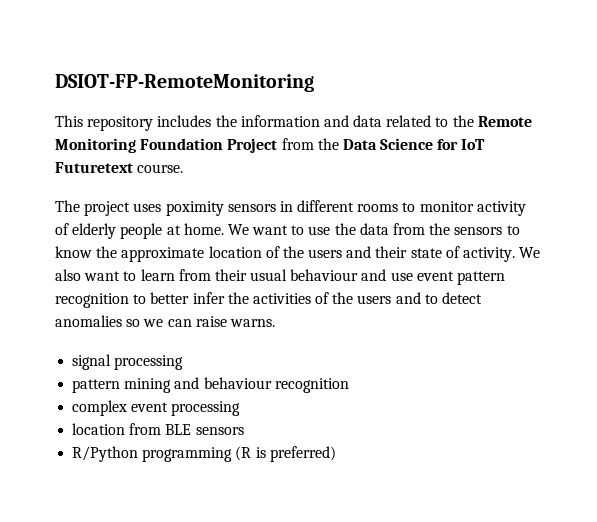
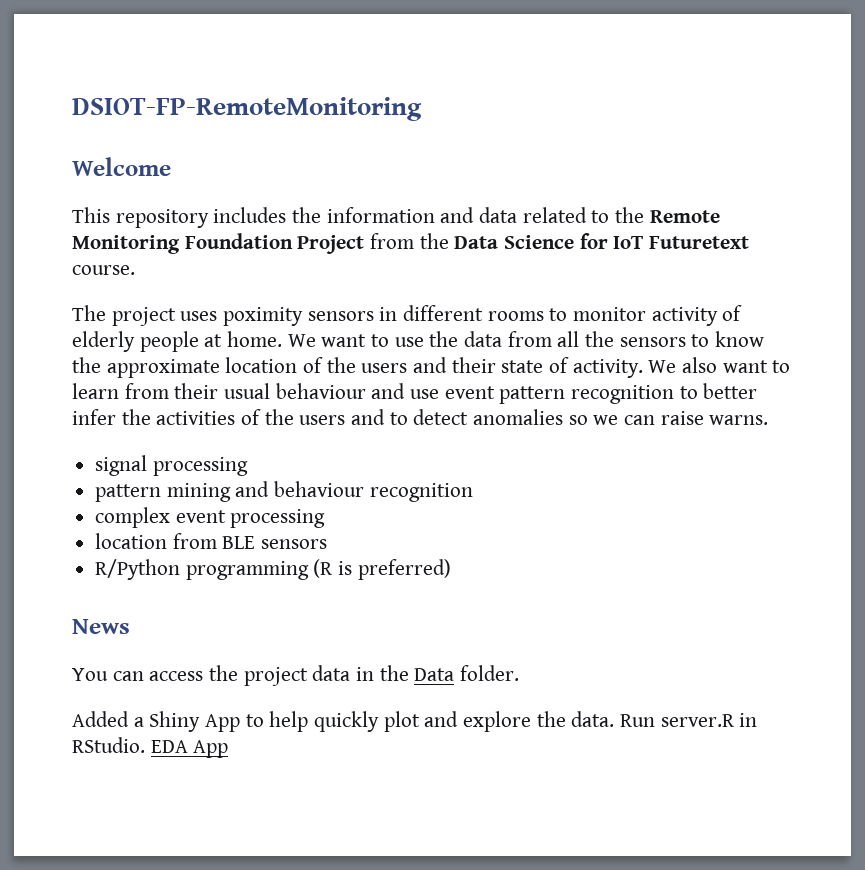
(314, 83) none -> [72,157,171,176] // Welcome
(426, 229) none -> [557,331,580,347] all
(336, 454) none -> [72,619,130,634] [72,665,520,686] [72,711,758,732] [72,737,229,758] // News // You can access the project data in the Data folder. // Added a Shiny App to help quickly plot and explore the data. Run server.R in RStudio. EDA App

